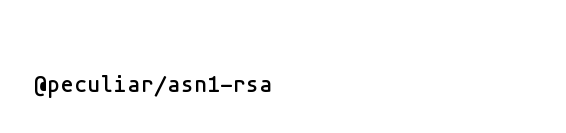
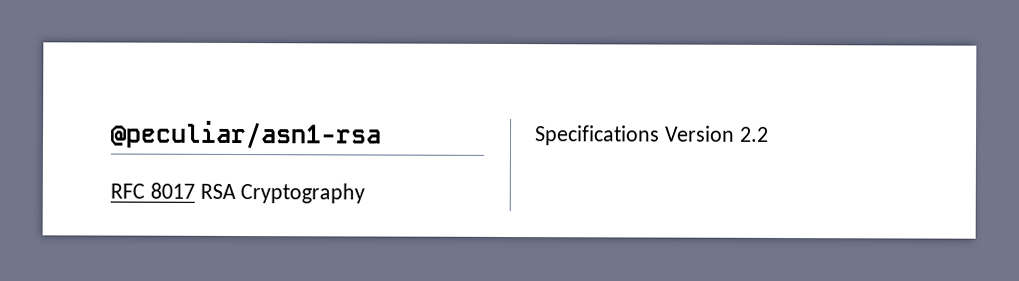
(273, 86) none -> [110,182,366,204] [534,125,769,146] // RFC 8017 RSA Cryptography Specifications Version 2.2

